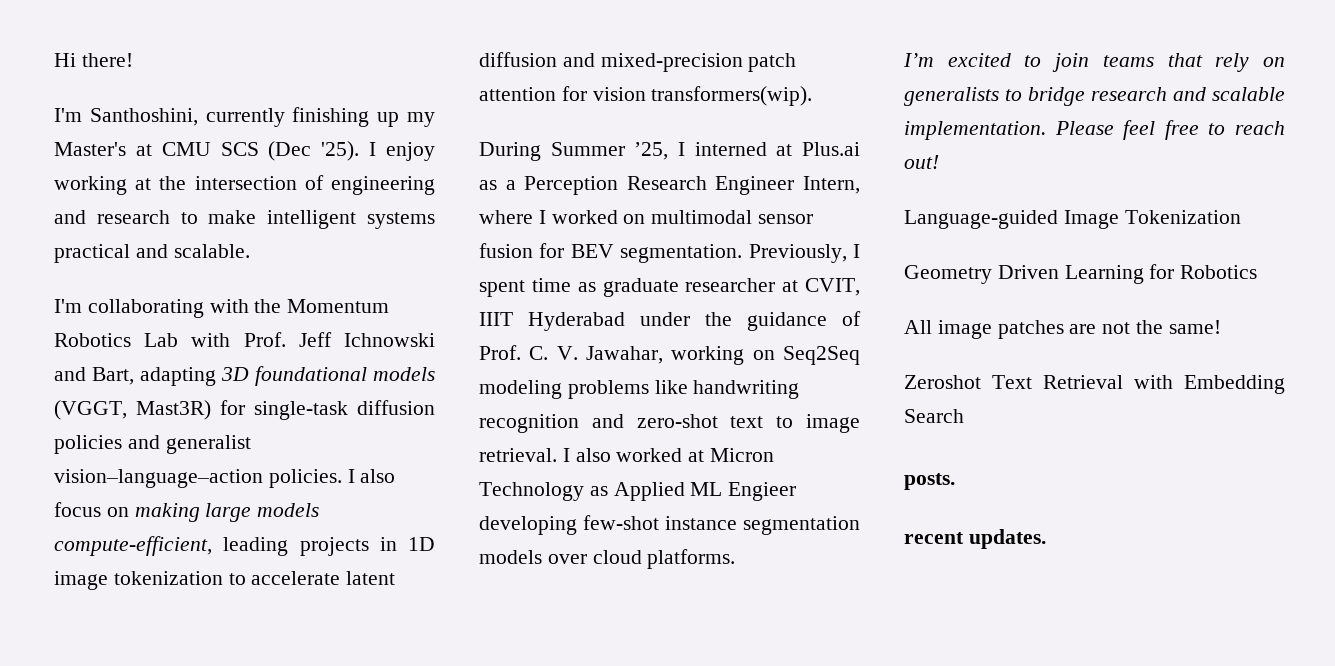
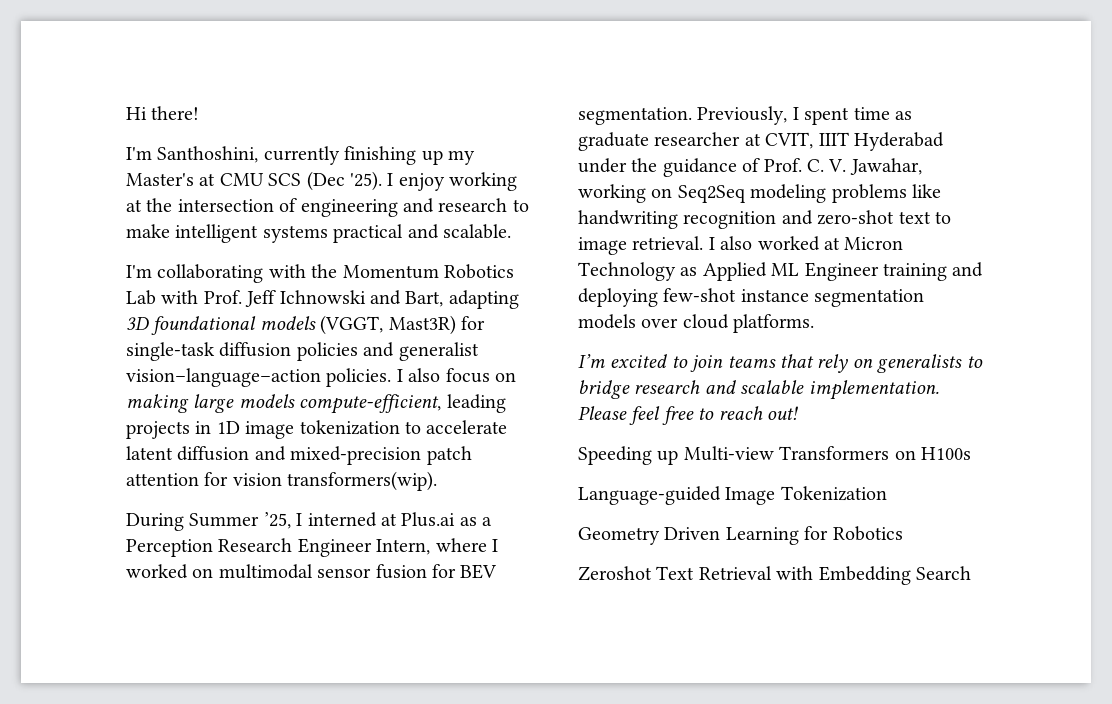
[728,482,797,501] [479,516,577,535] Engieer developing -> [804,262,984,281] [578,288,658,307] Engineer training and deploying
(939, 162) none -> [578,446,971,465] // Speeding up Multi-view Transformers on H100s
[904,320,1221,339] // All image patches are not the same! -> (903, 533) none
[904,473,955,490] [904,529,1046,549] // posts. // recent updates. -> (971, 573) none

